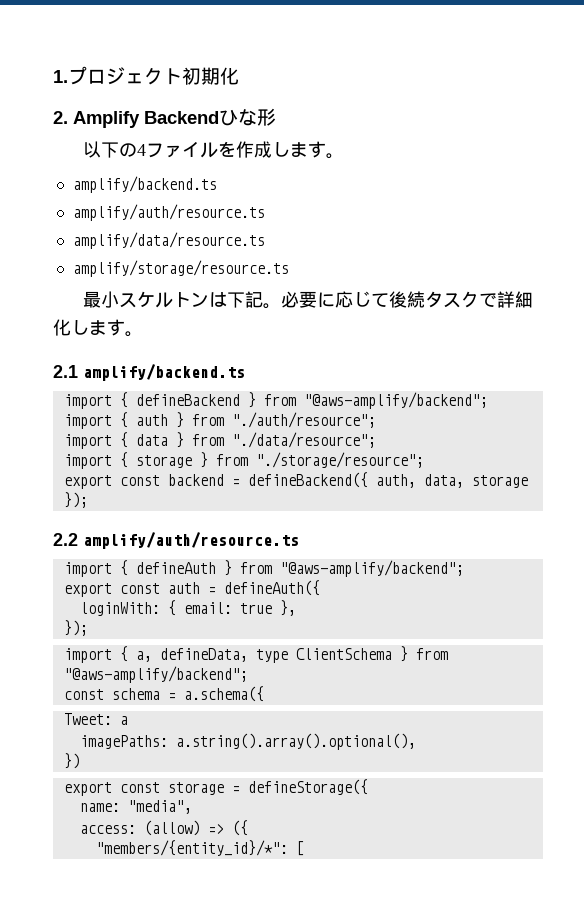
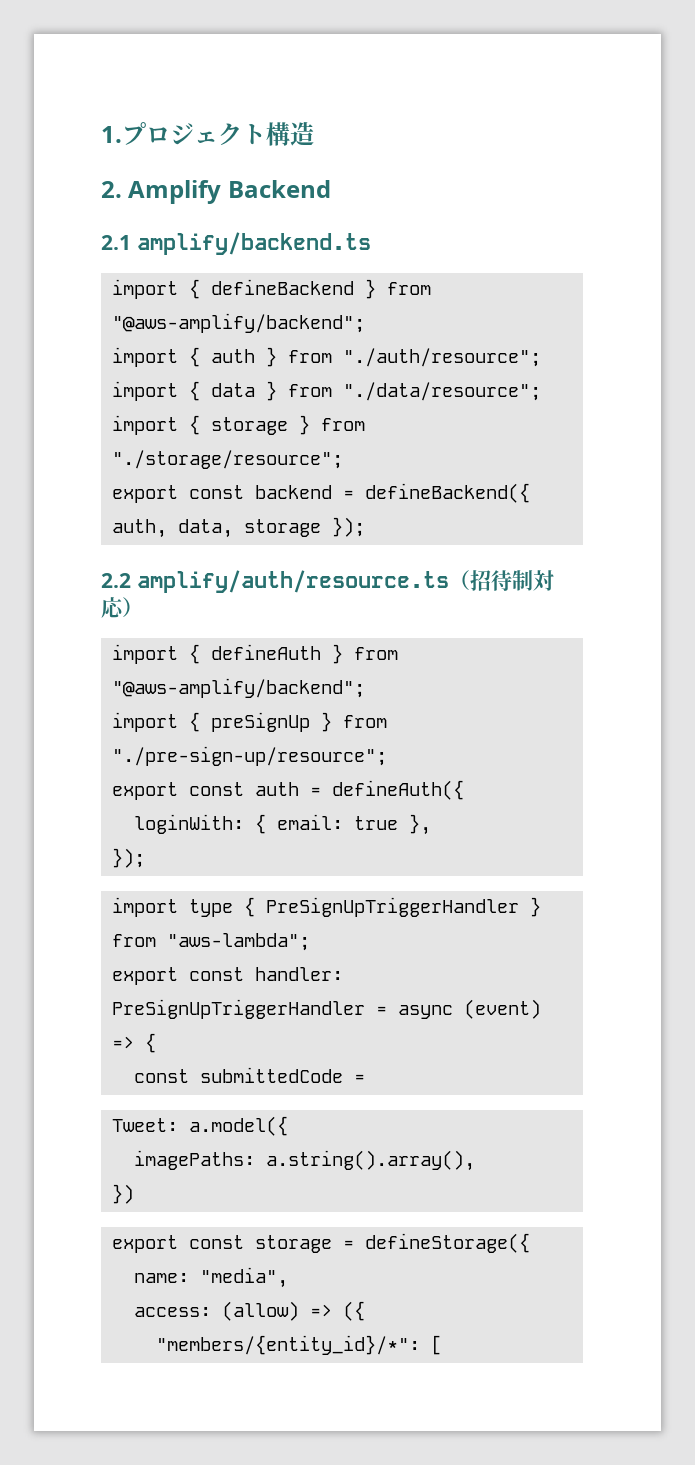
[182,67,239,85] 初期化 -> [266,122,314,146] 構造
[219,108,276,126] [82,141,344,159] [72,176,217,193] [72,204,265,221] [72,232,265,249] [72,260,289,277] [82,291,533,309] [53,319,143,337] ひな形 // 以下の4ファイルを作成します。 // amplify/backend.ts // amplify/auth/resource.ts // amplify/data/resource.ts // amplify/storage/resource.ts // 最小スケルトンは下記。必要に応じて後続タスクで詳細化します。 -> (331, 189) none
(299, 540) none -> [448,570,554,591] [101,597,143,618] （招待制対応）
(464, 568) none -> [111,712,387,732] [111,746,387,766] // import { preSignUp } from "./pre-sign-up/resource";
[119,646,448,663] [63,666,248,683] [63,686,264,702] { a, defineData, type ClientSchema } from "@aws-amplify/backend"; // const schema = a.schema({ -> [188,897,541,917] [111,933,310,951] [111,967,343,985] [111,999,541,1019] [111,1033,156,1053] [133,1067,365,1083] type { PreSignUpTriggerHandler } from "aws-lambda"; // export const handler: PreSignUpTriggerHandler = async (event) => { // const submittedCode =
[119,716,128,725] a -> [188,1116,288,1136] a.model({
[175,733,416,750] a.string().array().optional(), -> [265,1150,475,1171] a.string().array(),

